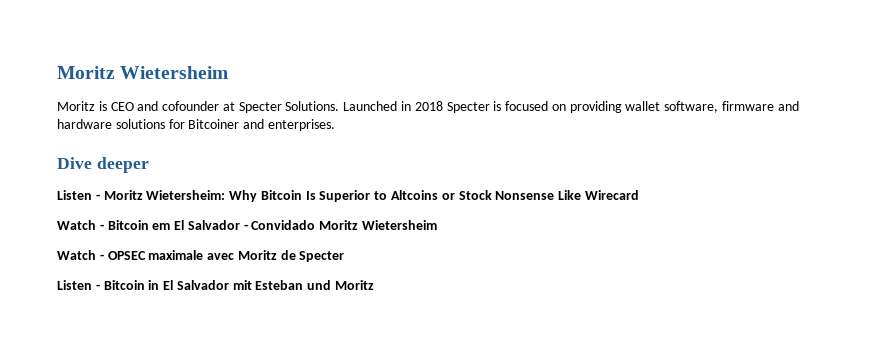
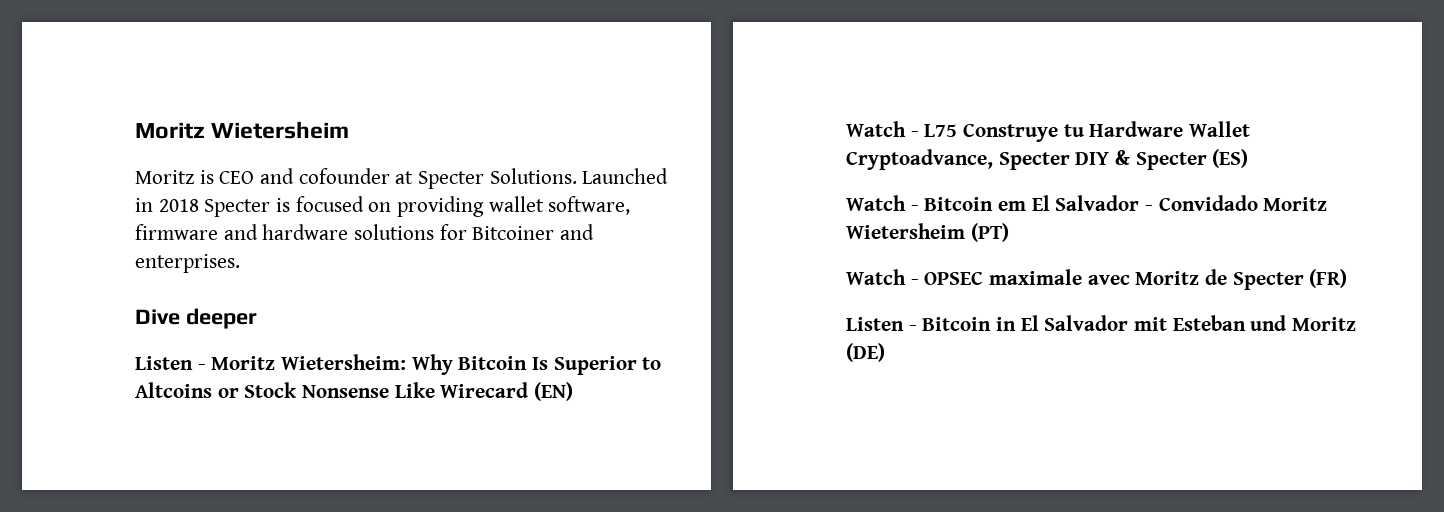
(639, 195) none -> [534,382,574,401] [846,121,1251,142] [846,149,1249,170] (EN) // Watch - L75 Construye tu Hardware Wallet Cryptoadvance, Specter DIY & Specter (ES)
(438, 225) none -> [970,223,1009,242] (PT)
(345, 256) none -> [1309,269,1348,288] (FR)
(375, 285) none -> [846,343,885,362] (DE)

